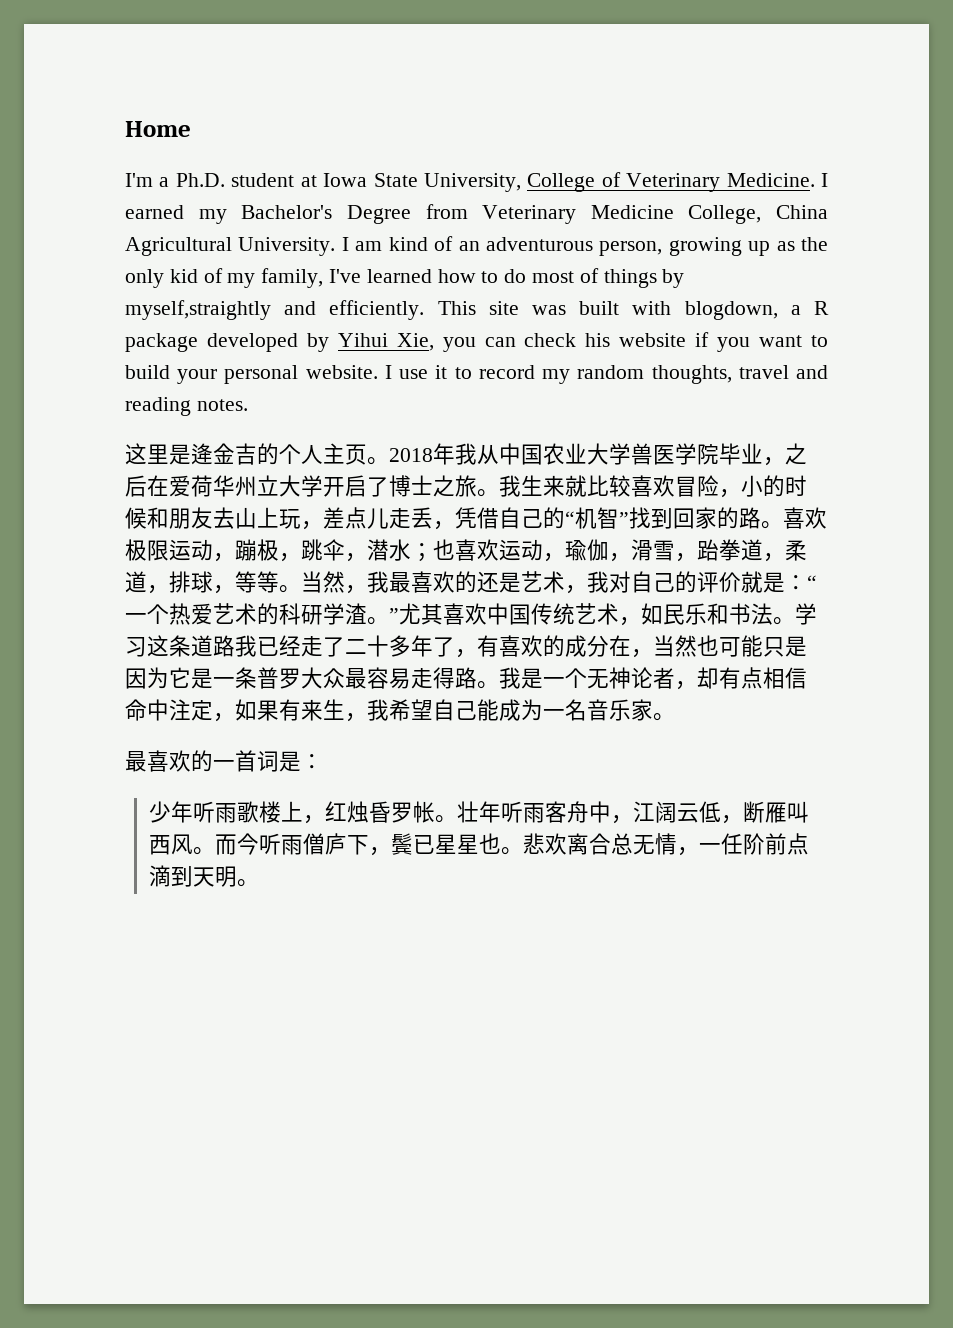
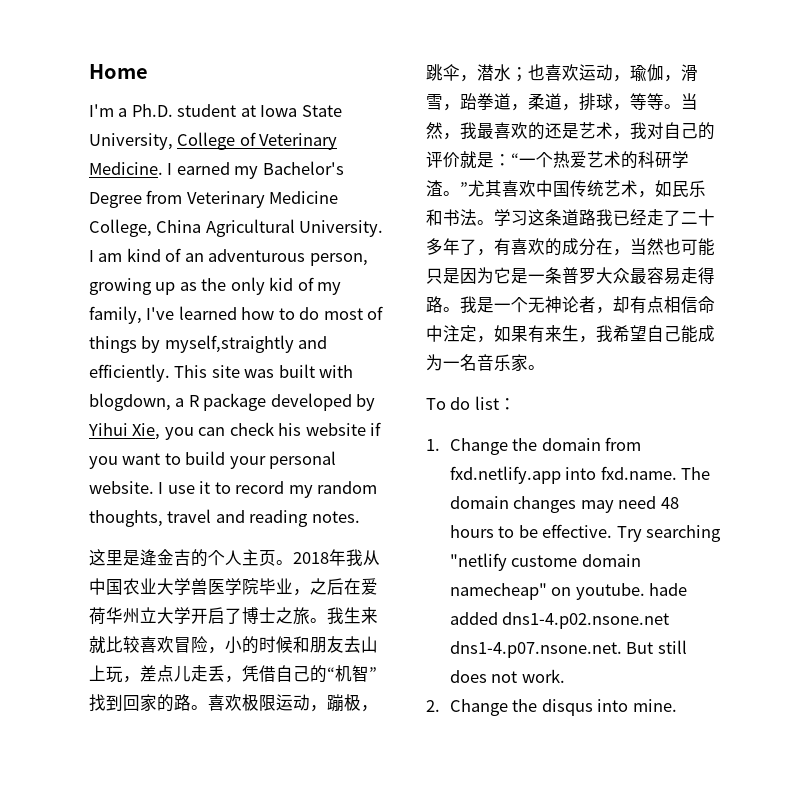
[125,750,323,772] [149,801,810,824] [149,833,810,856] [149,865,260,887] 最喜欢的一首词是： // 少年听雨歌楼上，红烛昏罗帐。壮年听雨客舟中，江阔云低，断雁叫西风。而今听雨僧庐下，鬓已星星也。悲欢离合总无情，一任阶前点滴到天明。 -> [426,396,516,410] [426,437,642,455] [450,466,711,484] [450,496,679,513] [450,524,722,542] [450,553,641,571] [450,583,688,600] [450,612,670,629] [450,640,687,658] [450,669,565,683] [426,699,677,716] To do list： // 1. Change the domain from fxd.netlify.app into fxd.name. The domain changes may need 48 hours to be effective. Try searching "netlify custome domain namecheap" on youtube. hade added dns1-4.p02.nsone.net dns1-4.p07.nsone.net. But still does not work. // 2. Change the disqus into mine.

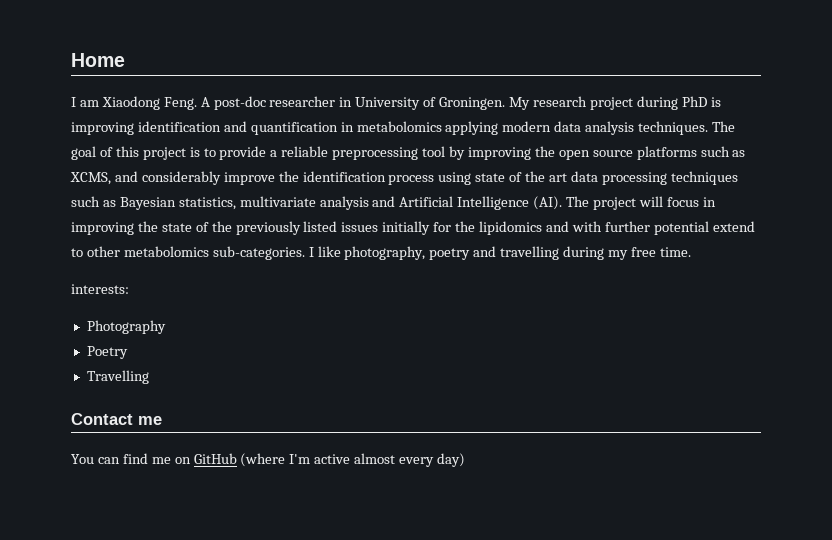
[89,104,342,117] [89,132,338,150] [89,161,344,179] [89,190,339,208] [89,219,384,237] [89,248,368,266] [89,277,342,295] [89,306,384,324] [89,335,328,353] [89,364,354,382] [89,393,376,411] [88,422,382,440] [89,451,337,469] [89,481,378,498] [89,509,360,527] [89,549,380,567] [89,578,378,596] [89,607,378,625] [89,636,378,654] [89,665,377,683] [89,694,378,712] [426,64,698,82] [426,93,698,111] [426,122,715,140] [426,151,689,169] [426,180,706,198] [426,209,715,226] [426,238,715,256] [426,267,715,285] [426,296,715,314] [426,325,715,343] [426,354,545,372] [426,396,516,410] [426,437,642,455] [450,466,711,484] [450,496,679,513] [450,524,722,542] [450,553,641,571] [450,583,688,600] [450,612,670,629] [450,640,687,658] [450,669,565,683] [426,699,677,716] I'm a Ph.D. student at Iowa State University, College of Veterinary Medicine. I earned my Bachelor's Degree from Veterinary Medicine College, China Agricultural University. I am kind of an adventurous person, growing up as the only kid of my family, I've learned how to do most of things by myself,straightly and efficiently. This site was built with blogdown, a R package developed by Yihui Xie, you can check his website if you want to build your personal website. I use it to record my random thoughts, travel and reading notes. // 这里是逄金吉的个人主页。2018年我从中国农业大学兽医学院毕业，之后在爱荷华州立大学开启了博士之旅。我生来就比较喜欢冒险，小的时候和朋友去山上玩，差点儿走丢，凭借自己的“机智”找到回家的路。喜欢极限运动，蹦极，跳伞，潜水；也喜欢运动，瑜伽，滑雪，跆拳道，柔道，排球，等等。当然，我最喜欢的还是艺术，我对自己的评价就是：“一个热爱艺术的科研学渣。”尤其喜欢中国传统艺术，如民乐和书法。学习这条道路我已经走了二十多年了，有喜欢的成分在，当然也可能只是因为它是一条普罗大众最容易走得路。我是一个无神论者，却有点相信命中注定，如果有来生，我希望自己能成为一名音乐家。 // To do list： // 1. Change the domain from fxd.netlify.app into fxd.name. The domain changes may need 48 hours to be effective. Try searching "netlify custome domain namecheap" on youtube. hade added dns1-4.p02.nsone.net dns1-4.p07.nsone.net. But still does not work. // 2. Change the disqus into mine. -> [71,96,721,110] [71,121,736,135] [71,146,746,160] [70,171,738,185] [71,196,716,210] [71,221,755,235] [71,246,691,260] [71,284,129,294] [86,320,166,334] [86,346,128,359] [86,370,149,384] [71,413,162,425] [71,453,466,467] I am Xiaodong Feng. A post-doc researcher in University of Groningen. My research project during PhD is improving identification and quantification in metabolomics applying modern data analysis techniques. The goal of this project is to provide a reliable preprocessing tool by improving the open source platforms such as XCMS, and considerably improve the identification process using state of the art data processing techniques such as Bayesian statistics, multivariate analysis and Artificial Intelligence (AI). The project will focus in improving the state of the previously listed issues initially for the lipidomics and with further potential extend to other metabolomics sub-categories. I like photography, poetry and travelling during my free time. // interests: // Photography // Poetry // Travelling // Contact me // You can find me on GitHub (where I'm active almost every day)

